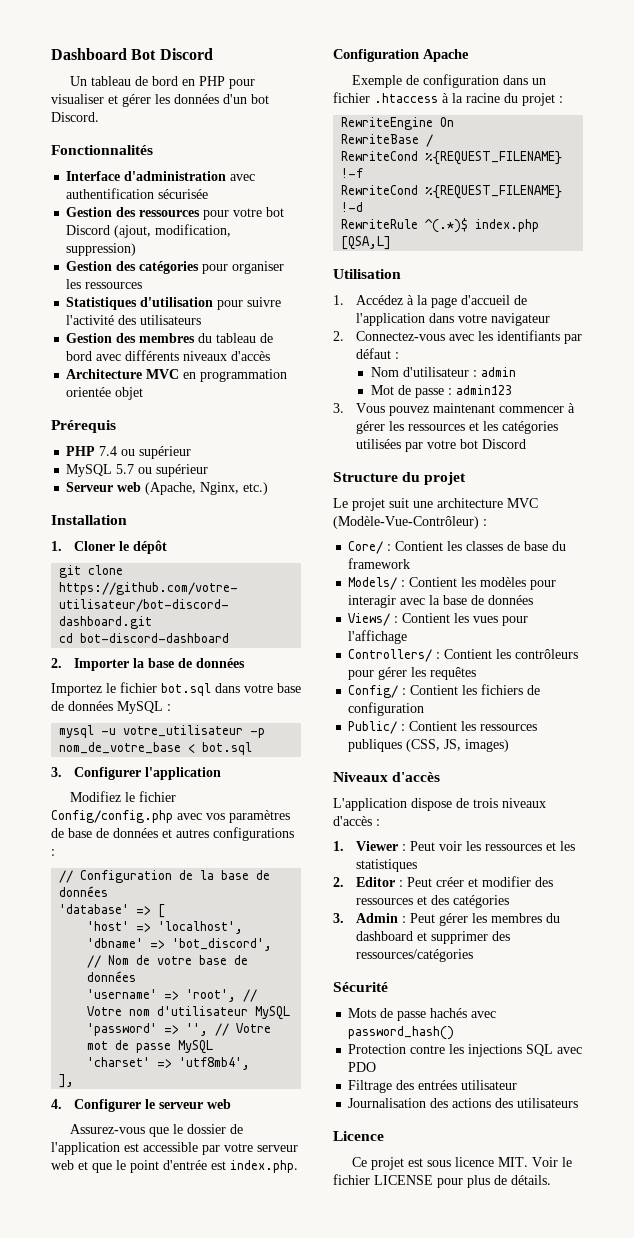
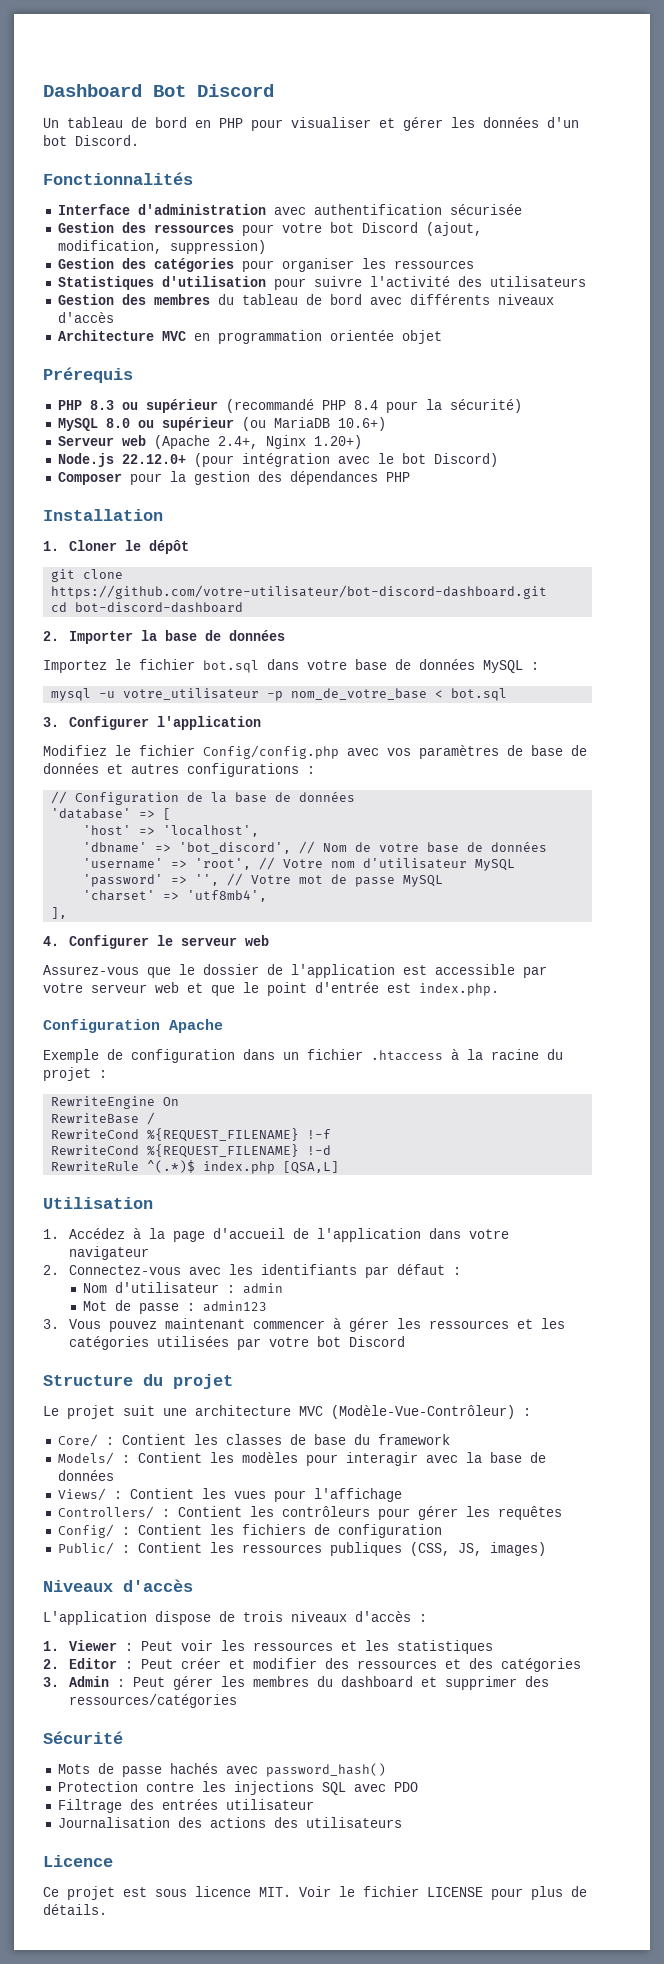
[99,446,192,459] [66,464,209,477] 7.4 ou supérieur // MySQL 5.7 ou supérieur -> [89,399,522,413] [57,417,386,431] 8.3 ou supérieur (recommandé PHP 8.4 pour la sécurité) // MySQL 8.0 ou supérieur (ou MariaDB 10.6+)
[145,482,269,495] (Apache, Nginx, etc.) -> [153,435,362,449] [57,453,498,467] [57,471,410,485] (Apache 2.4+, Nginx 1.20+) // Node.js 22.12.0+ (pour intégration avec le bot Discord) // Composer pour la gestion des dépendances PHP

